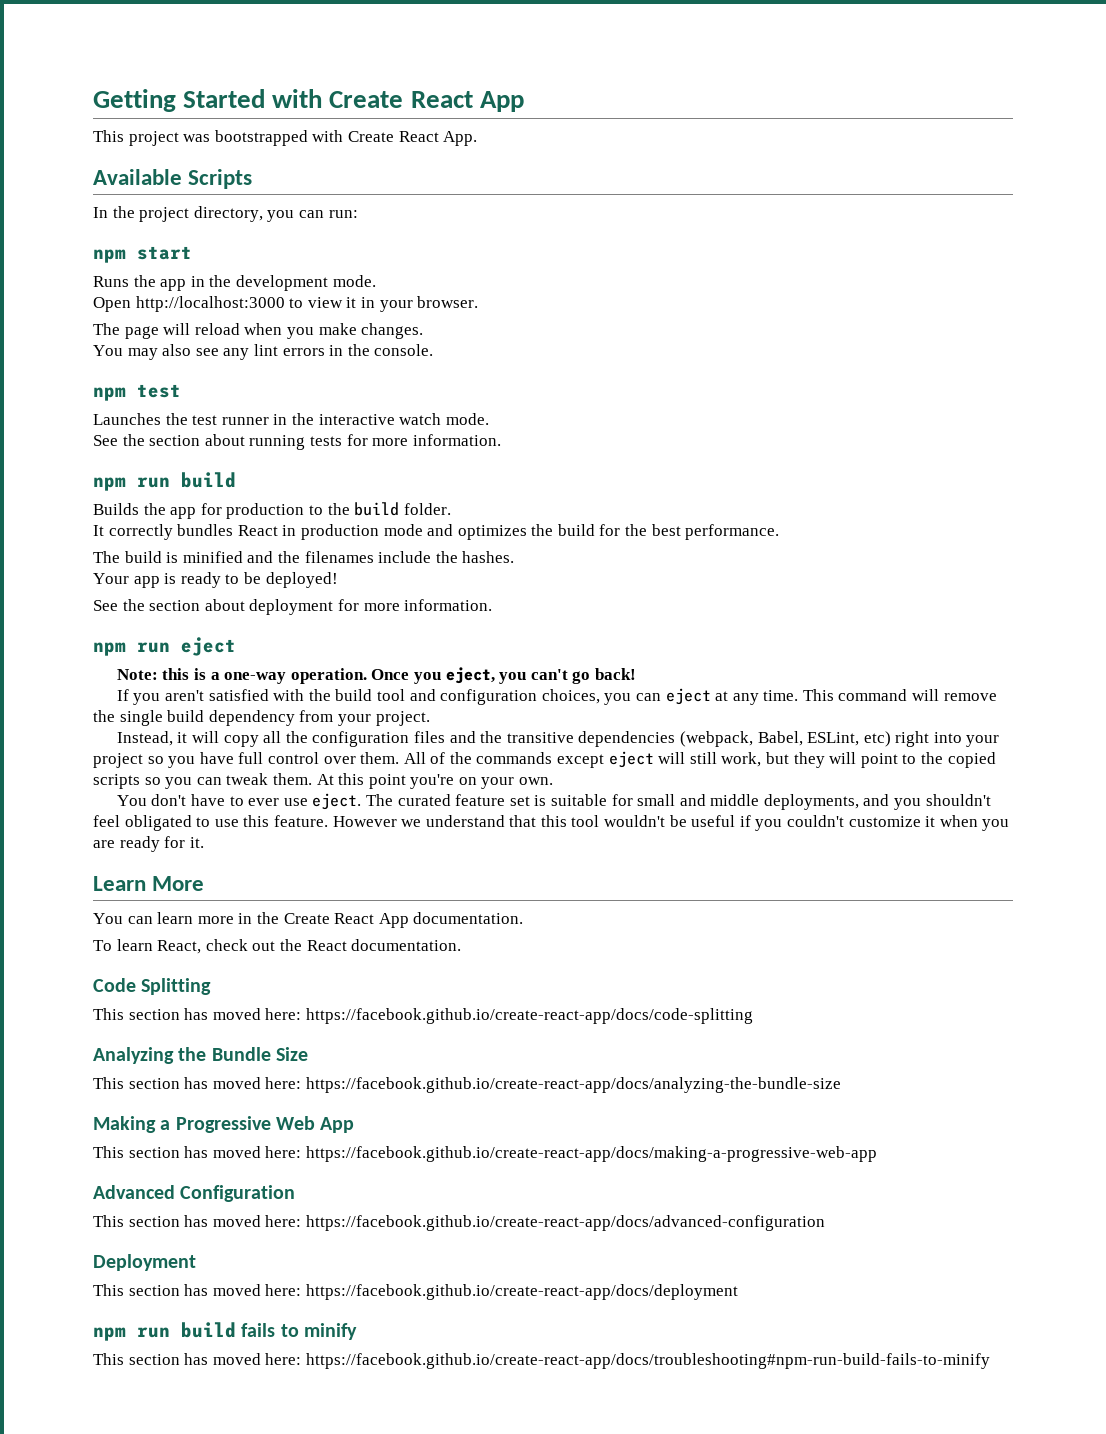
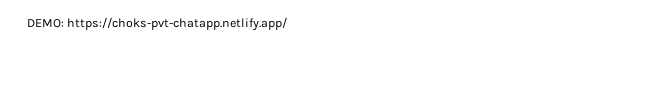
[93,89,524,112] [93,130,478,146] [93,169,253,189] [93,206,358,222] [93,246,192,263] [93,275,376,291] [93,296,479,312] [93,323,424,339] [93,344,434,360] [93,384,181,401] [93,413,489,425] [93,434,501,450] [93,472,236,491] [93,502,451,519] [93,524,780,540] [93,551,515,563] [93,572,338,588] [93,599,493,615] [93,637,236,656] [116,667,636,684] [116,688,997,705] [93,710,430,726] [116,731,1000,747] [93,751,996,768] [93,773,554,789] [116,793,991,810] [93,815,1010,831] [93,836,204,852] [93,876,205,891] [93,912,524,928] [93,939,462,954] [93,978,212,995] [93,1008,753,1024] [93,1047,308,1064] [93,1077,841,1093] [93,1116,355,1133] [93,1146,877,1162] [93,1185,296,1202] [93,1215,825,1231] [93,1254,196,1271] [93,1284,738,1300] [93,1322,357,1341] [93,1353,990,1369] Getting Started with Create React App // This project was bootstrapped with Create React App. // Available Scripts // In the project directory, you can run: // npm start // Runs the app in the development mode. // Open http://localhost:3000 to view it in your browser. // The page will reload when you make changes. // You may also see any lint errors in the console. // npm test // Launches the test runner in the interactive watch mode. // See the section about running tests for more information. // npm run build // Builds the app for production to the build folder. // It correctly bundles React in production mode and optimizes the build for the best performance. // The build is minified and the filenames include the hashes. // Your app is ready to be deployed! // See the section about deployment for more information. // npm run eject // Note: this is a one-way operation. Once you eject, you can't go back! // If you aren't satisfied with the build tool and configuration choices, you can eject at any time. This command will remove the single build dependency from your project. // Instead, it will copy all the configuration files and the transitive dependencies (webpack, Babel, ESLint, etc) right into your project so you have full control over them. All of the commands except eject will still work, but they will point to the copied scripts so you can tweak them. At this point you're on your own. // You don't have to ever use eject. The curated feature set is suitable for small and middle deployments, and you shouldn't feel obligated to use this feature. However we understand that this tool wouldn't be useful if you couldn't customize it when you are ready for it. // Learn More // You can learn more in the Create React App documentation. // To learn React, check out the React documentation. // Code Splitting // This section has moved here: https://facebook.github.io/create-react-app/docs/code-splitting // Analyzing the Bundle Size // This section has moved here: https://facebook.github.io/create-react-app/docs/analyzing-the-bundle-size // Making a Progressive Web App // This section has moved here: https://facebook.github.io/create-react-app/docs/making-a-progressive-web-app // Advanced Configuration // This section has moved here: https://facebook.github.io/create-react-app/docs/advanced-configuration // Deployment // This section has moved here: https://facebook.github.io/create-react-app/docs/deployment // npm run build fails to minify // This section has moved here: https://facebook.github.io/create-react-app/docs/troubleshooting#npm-run-build-fails-to-minify -> [27,17,288,31] DEMO: https://choks-pvt-chatapp.netlify.app/

